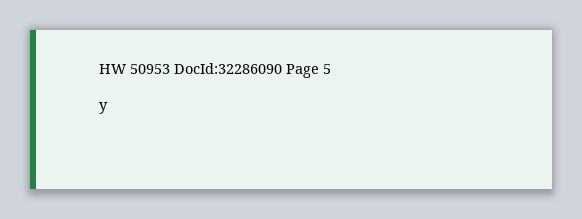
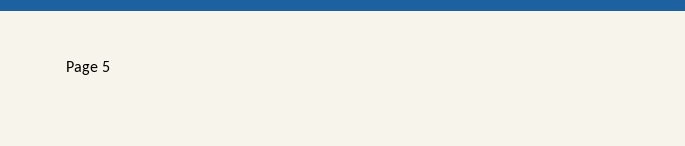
[99,63,282,74] HW 50953 DocId:32286090 -> (66, 68) none
[99,102,108,114] // y -> (111, 66) none

